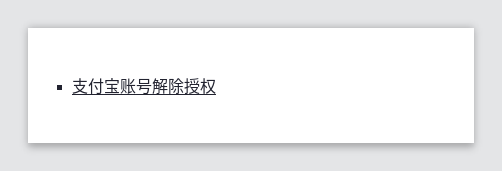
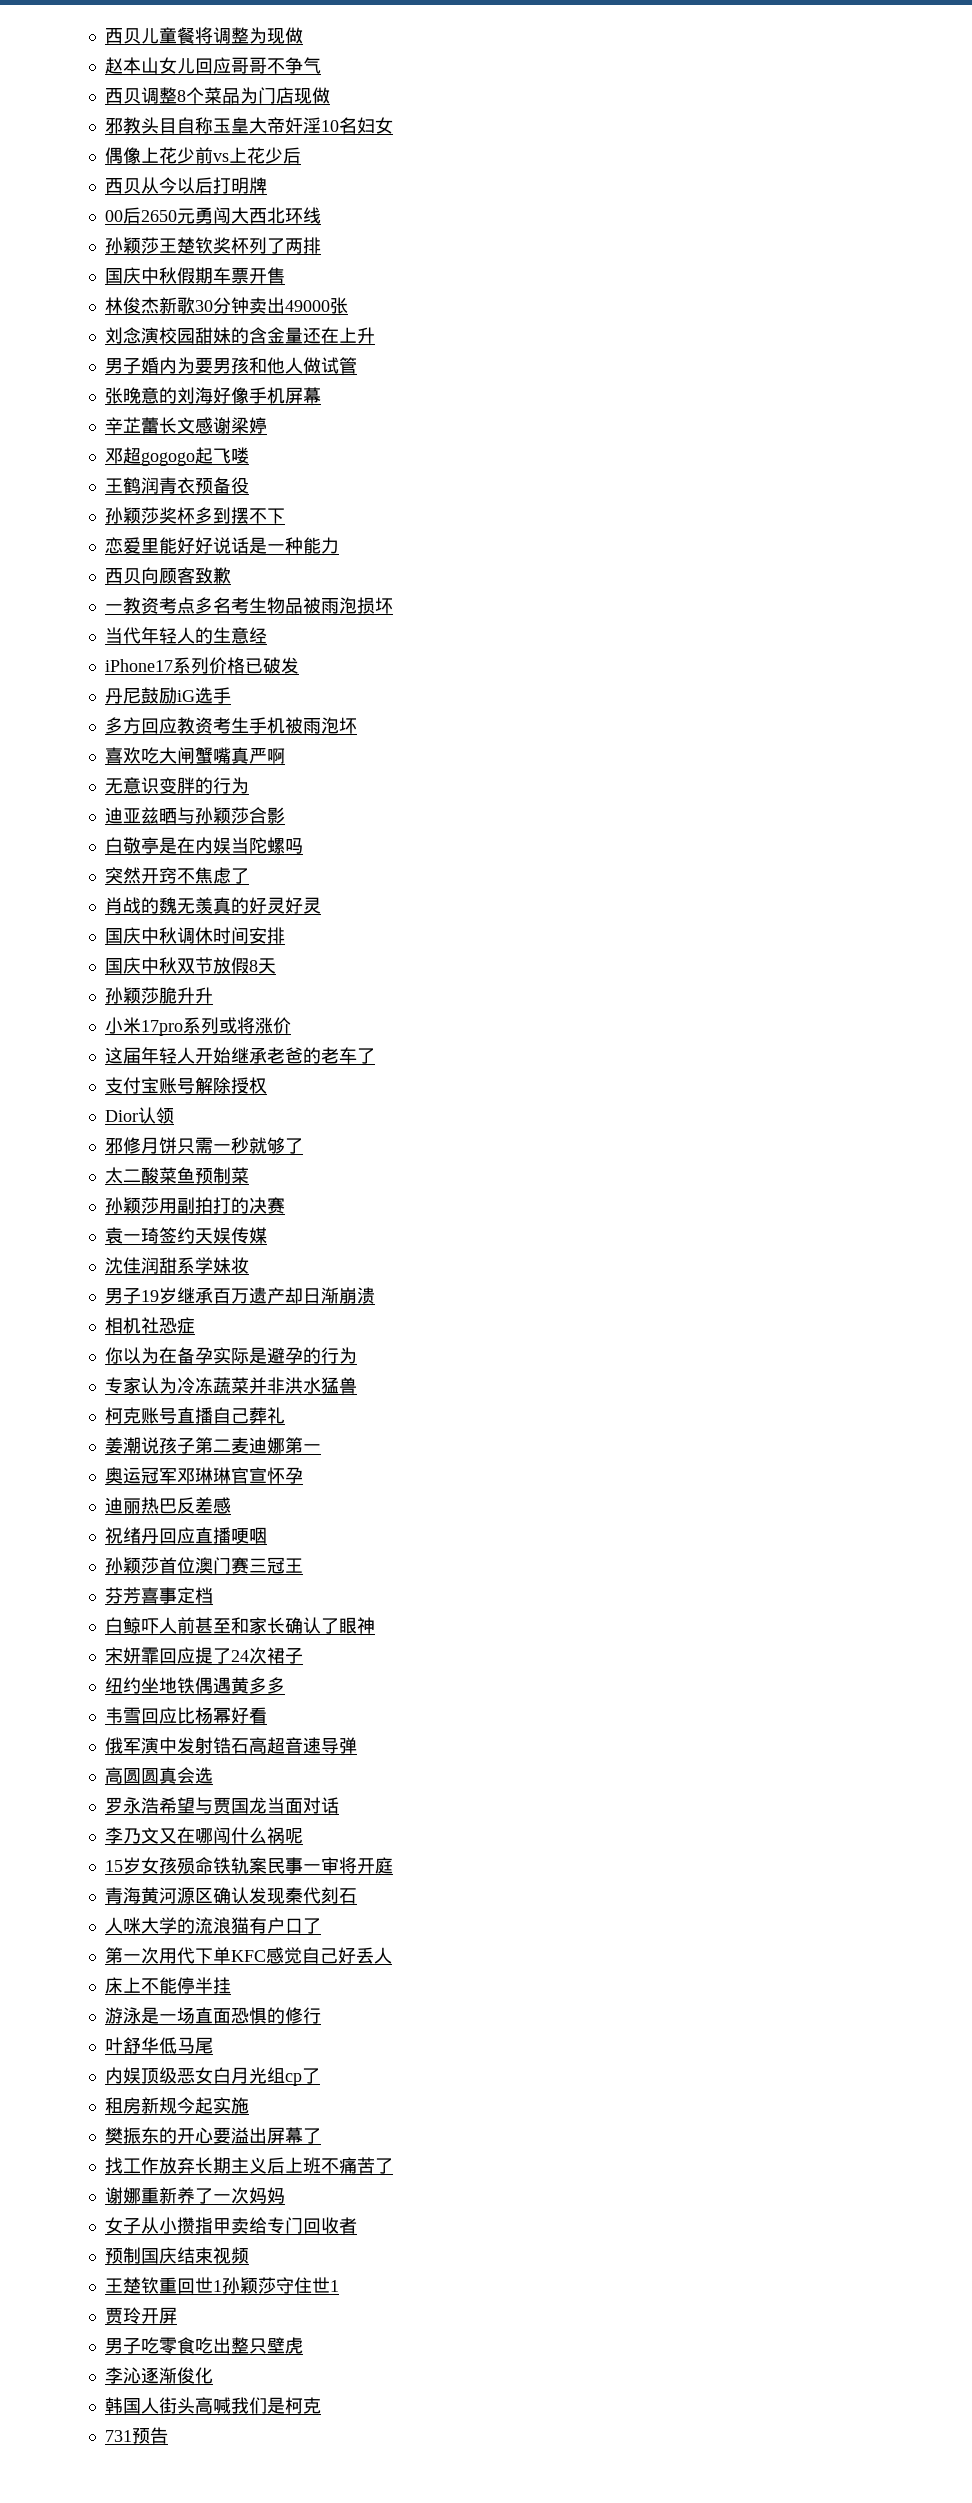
(71, 86) none -> [104,27,303,44] [104,57,321,74] [104,87,330,104] [104,117,393,134] [104,147,301,164] [104,177,267,194] [104,207,321,224] [104,237,321,254] [104,267,285,284] [104,297,348,314] [104,327,375,344] [104,357,357,374] [104,387,321,404] [104,417,267,434] [104,447,249,466] [104,477,249,494] [104,507,285,524] [104,537,339,554] [104,567,231,584] [104,597,393,614] [104,627,267,644] [104,657,299,674] [104,687,231,704] [104,717,357,734] [104,747,285,764] [104,777,249,794] [104,807,285,824] [104,837,303,854] [104,867,249,884] [104,897,321,914] [104,927,285,944] [104,957,276,974] [104,987,213,1004] [104,1017,291,1036] [104,1047,375,1064] 西贝儿童餐将调整为现做 // 赵本山女儿回应哥哥不争气 // 西贝调整8个菜品为门店现做 // 邪教头目自称玉皇大帝奸淫10名妇女 // 偶像上花少前vs上花少后 // 西贝从今以后打明牌 // 00后2650元勇闯大西北环线 // 孙颖莎王楚钦奖杯列了两排 // 国庆中秋假期车票开售 // 林俊杰新歌30分钟卖出49000张 // 刘念演校园甜妹的含金量还在上升 // 男子婚内为要男孩和他人做试管 // 张晚意的刘海好像手机屏幕 // 辛芷蕾长文感谢梁婷 // 邓超gogogo起飞喽 // 王鹤润青衣预备役 // 孙颖莎奖杯多到摆不下 // 恋爱里能好好说话是一种能力 // 西贝向顾客致歉 // 一教资考点多名考生物品被雨泡损坏 // 当代年轻人的生意经 // iPhone17系列价格已破发 // 丹尼鼓励iG选手 // 多方回应教资考生手机被雨泡坏 // 喜欢吃大闸蟹嘴真严啊 // 无意识变胖的行为 // 迪亚兹晒与孙颖莎合影 // 白敬亭是在内娱当陀螺吗 // 突然开窍不焦虑了 // 肖战的魏无羡真的好灵好灵 // 国庆中秋调休时间安排 // 国庆中秋双节放假8天 // 孙颖莎脆升升 // 小米17pro系列或将涨价 // 这届年轻人开始继承老爸的老车了 //
(216, 86) none -> [104,1107,174,1124] [104,1137,303,1154] [104,1167,249,1184] [104,1197,285,1214] [104,1227,267,1244] [104,1257,249,1274] [104,1287,375,1304] [104,1317,195,1334] [104,1347,357,1364] [104,1377,357,1394] [104,1407,285,1424] [104,1437,321,1454] [104,1467,303,1484] [104,1497,231,1514] [104,1527,267,1544] [104,1557,303,1574] [104,1587,213,1604] [104,1617,375,1634] [104,1647,303,1664] [104,1677,285,1694] [104,1707,267,1724] [104,1737,357,1754] [104,1767,213,1784] [104,1797,339,1814] [104,1827,303,1844] [104,1857,393,1874] [104,1887,357,1904] [104,1917,321,1934] [104,1947,392,1964] [104,1977,231,1994] [104,2007,321,2024] [104,2037,213,2054] [104,2067,320,2086] [104,2097,249,2114] [104,2127,321,2144] [104,2157,393,2174] [104,2187,285,2204] [104,2217,357,2234] [104,2247,249,2264] [104,2277,339,2294] [104,2307,177,2324] [104,2337,303,2354] [104,2367,213,2384] [104,2397,321,2414] [104,2427,168,2444] // Dior认领 // 邪修月饼只需一秒就够了 // 太二酸菜鱼预制菜 // 孙颖莎用副拍打的决赛 // 袁一琦签约天娱传媒 // 沈佳润甜系学妹妆 // 男子19岁继承百万遗产却日渐崩溃 // 相机社恐症 // 你以为在备孕实际是避孕的行为 // 专家认为冷冻蔬菜并非洪水猛兽 // 柯克账号直播自己葬礼 // 姜潮说孩子第二麦迪娜第一 // 奥运冠军邓琳琳官宣怀孕 // 迪丽热巴反差感 // 祝绪丹回应直播哽咽 // 孙颖莎首位澳门赛三冠王 // 芬芳喜事定档 // 白鲸吓人前甚至和家长确认了眼神 // 宋妍霏回应提了24次裙子 // 纽约坐地铁偶遇黄多多 // 韦雪回应比杨幂好看 // 俄军演中发射锆石高超音速导弹 // 高圆圆真会选 // 罗永浩希望与贾国龙当面对话 // 李乃文又在哪闯什么祸呢 // 15岁女孩殒命铁轨案民事一审将开庭 // 青海黄河源区确认发现秦代刻石 // 人咪大学的流浪猫有户口了 // 第一次用代下单KFC感觉自己好丢人 // 床上不能停半挂 // 游泳是一场直面恐惧的修行 // 叶舒华低马尾 // 内娱顶级恶女白月光组cp了 // 租房新规今起实施 // 樊振东的开心要溢出屏幕了 // 找工作放弃长期主义后上班不痛苦了 // 谢娜重新养了一次妈妈 // 女子从小攒指甲卖给专门回收者 // 预制国庆结束视频 // 王楚钦重回世1孙颖莎守住世1 // 贾玲开屏 // 男子吃零食吃出整只壁虎 // 李沁逐渐俊化 // 韩国人街头高喊我们是柯克 // 731预告

